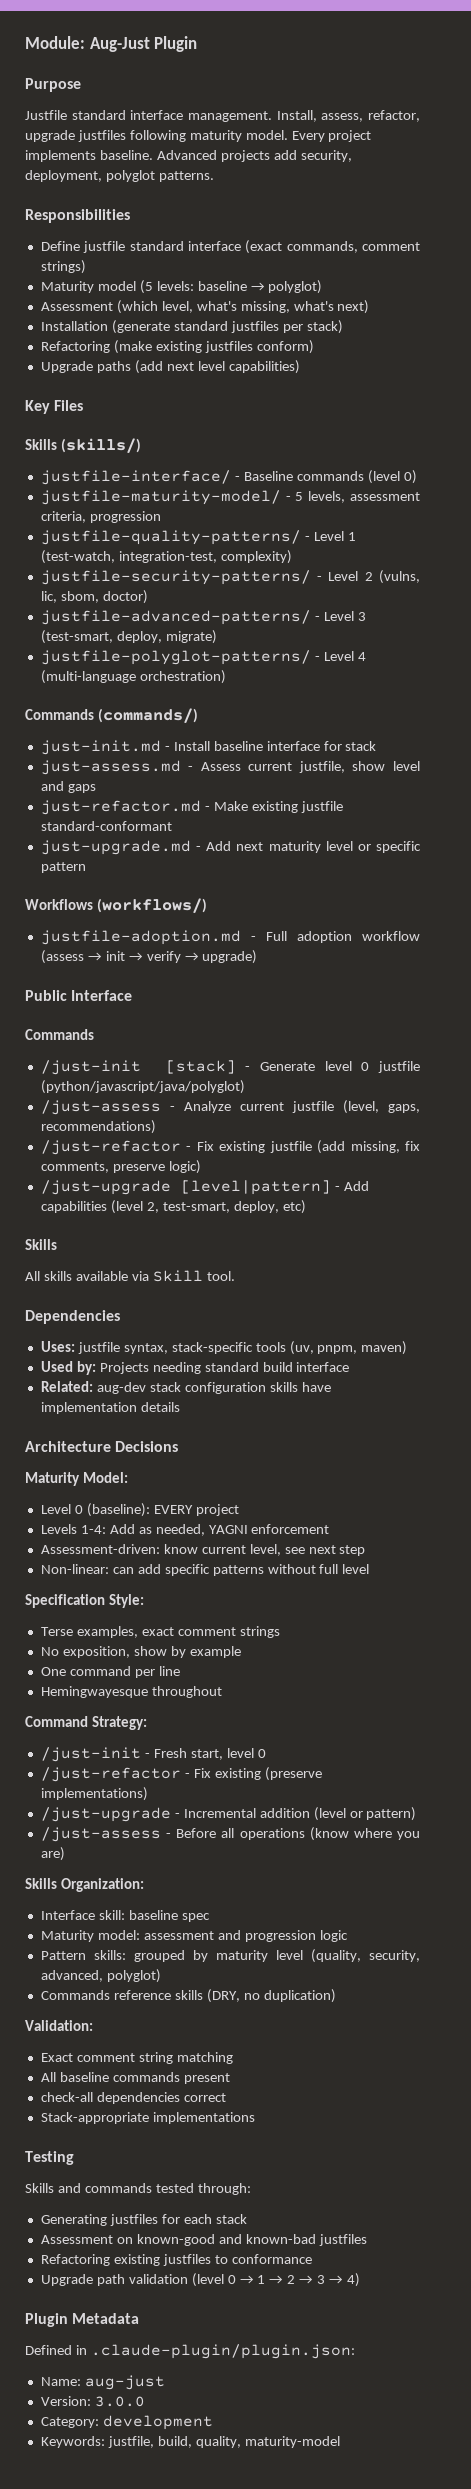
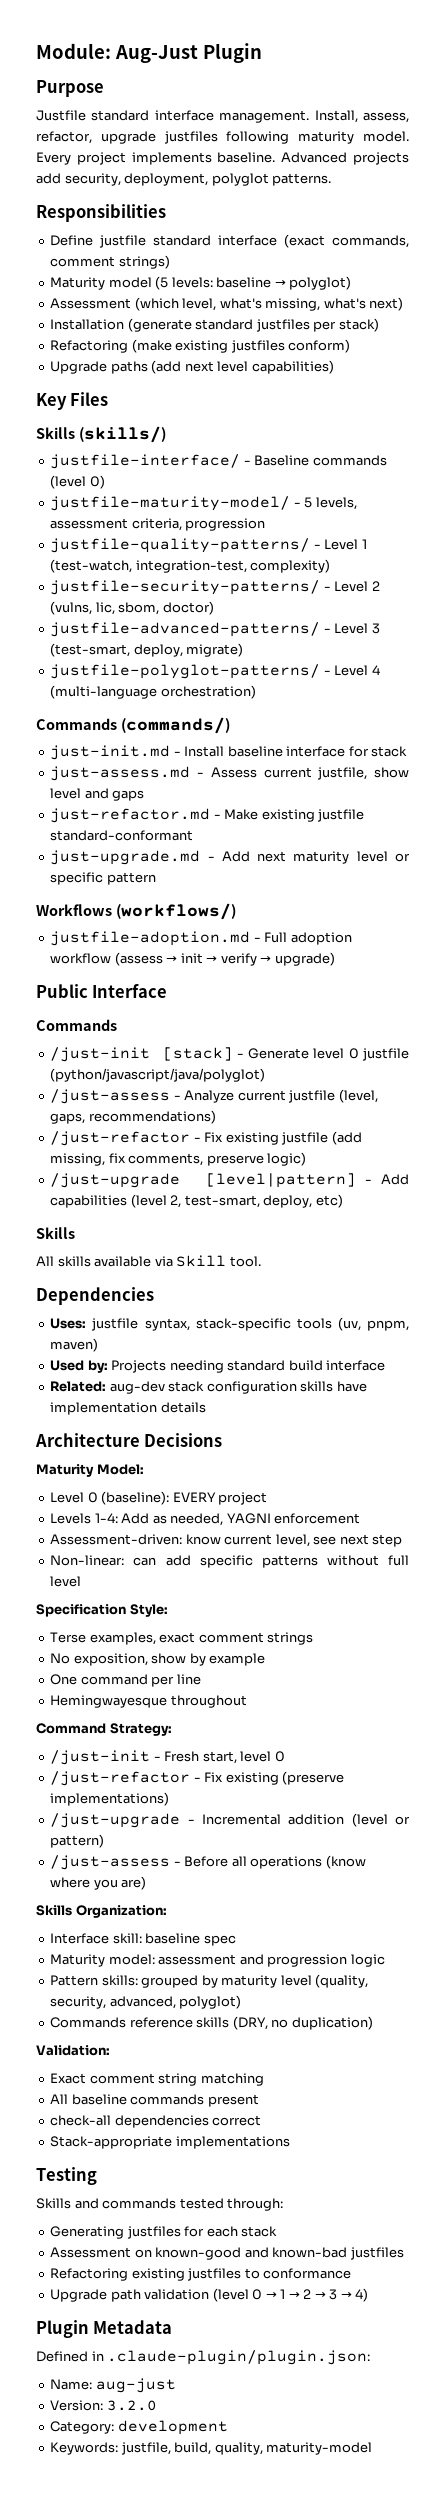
[94,2396,145,2407] 3.0.0 -> [106,2400,157,2411] 3.2.0

